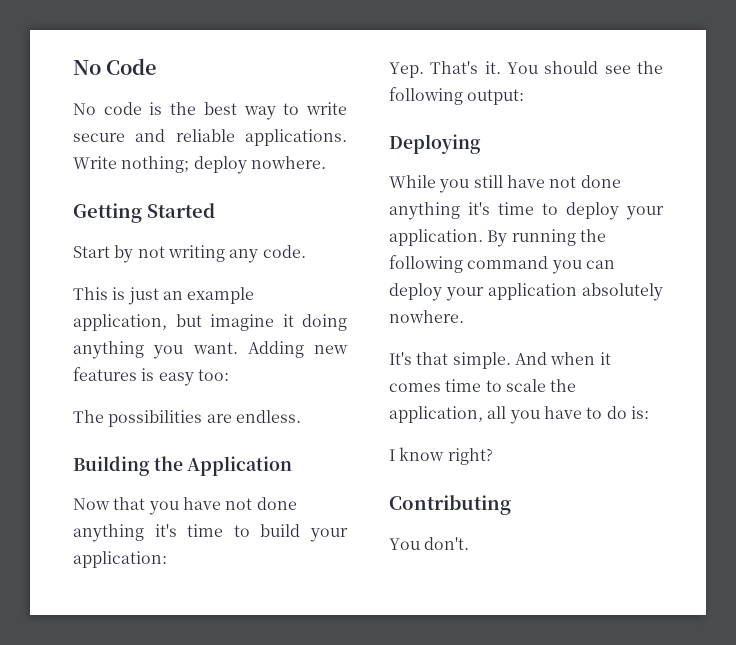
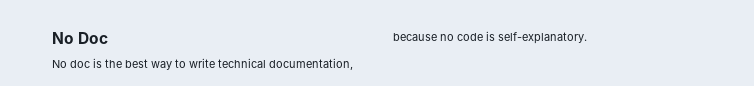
[73,58,157,75] [73,102,142,115] No Code // No code -> [52,32,109,44] [52,60,90,68] No Doc // No doc
[73,129,347,146] [73,156,326,174] [73,203,215,223] [73,245,306,263] [73,287,255,305] [73,314,347,331] [73,341,348,359] [73,367,229,386] [73,410,301,427] [73,456,293,476] [73,497,297,515] [73,524,348,542] [73,551,167,568] [389,61,663,78] [389,87,525,105] [389,134,481,154] [389,175,621,193] [389,202,664,220] [389,229,606,247] [389,255,615,274] [389,283,663,301] [389,310,464,323] [389,352,611,369] [389,379,577,392] [389,406,649,424] [389,447,493,465] [389,495,511,515] [389,537,470,550] secure and reliable applications. Write nothing; deploy nowhere. // Getting Started // Start by not writing any code. // This is just an example application, but imagine it doing anything you want. Adding new features is easy too: // The possibilities are endless. // Building the Application // Now that you have not done anything it's time to build your application: // Yep. That's it. You should see the following output: // Deploying // While you still have not done anything it's time to deploy your application. By running the following command you can deploy your application absolutely nowhere. // It's that simple. And when it comes time to scale the application, all you have to do is: // I know right? // Contributing // You don't. -> [218,58,353,70] [393,31,587,44] technical documentation, because no code is self-explanatory.

